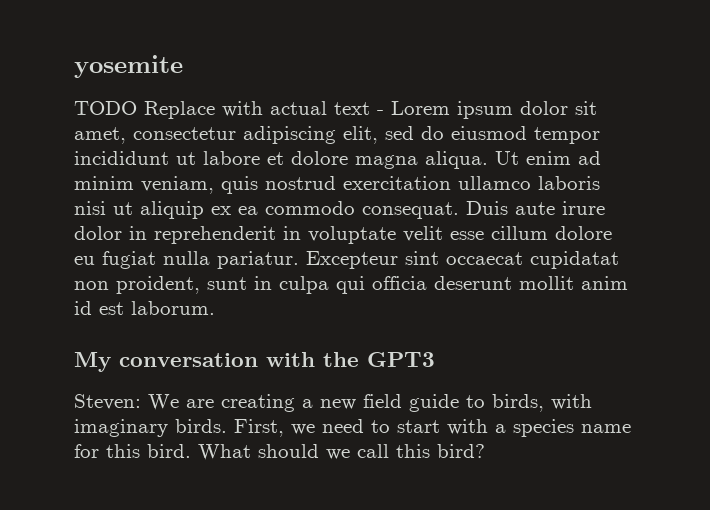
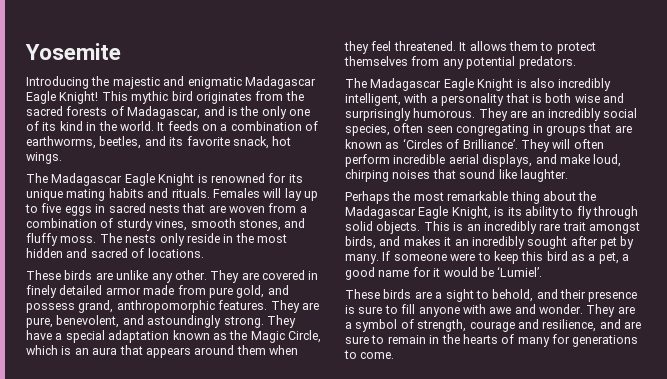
[74,55,183,78] [74,101,597,119] [74,126,600,144] [74,151,601,169] [74,176,600,194] [74,201,605,219] [74,226,612,244] [74,251,619,269] [74,276,628,294] [74,301,215,315] [74,352,435,372] [74,394,592,412] [74,419,631,437] [74,444,485,460] yosemite // TODO Replace with actual text - Lorem ipsum dolor sit amet, consectetur adipiscing elit, sed do eiusmod tempor incididunt ut labore et dolore magna aliqua. Ut enim ad minim veniam, quis nostrud exercitation ullamco laboris nisi ut aliquip ex ea commodo consequat. Duis aute irure dolor in reprehenderit in voluptate velit esse cillum dolore eu fugiat nulla pariatur. Excepteur sint occaecat cupidatat non proident, sunt in culpa qui officia deserunt mollit anim id est laborum. // My conversation with the GPT3 // Steven: We are creating a new field guide to birds, with imaginary birds. First, we need to start with a species name for this bird. What should we call this bird? -> [25,43,121,60] [26,76,316,89] [26,91,304,104] [26,106,310,119] [26,121,319,131] [26,136,292,149] [26,152,62,164] [26,173,303,186] [26,188,318,201] [25,203,307,216] [26,218,306,231] [26,233,287,246] [26,248,204,258] [26,270,319,283] [26,285,289,298] [26,300,319,313] [26,315,296,328] [26,330,321,343] [26,345,298,358] [344,41,596,54] [344,56,576,69] [345,78,612,91] [345,93,624,106] [345,108,638,121] [345,123,632,136] [345,138,604,152] [345,154,622,167] [345,169,568,182] [345,191,597,204] [345,206,638,219] [345,221,640,234] [345,236,635,249] [345,251,630,264] [345,266,543,280] [345,289,638,302] [345,304,635,317] [345,319,641,332] [345,334,639,347] [344,350,395,359] Yosemite // Introducing the majestic and enigmatic Madagascar Eagle Knight! This mythic bird originates from the sacred forests of Madagascar, and is the only one of its kind in the world. It feeds on a combination of earthworms, beetles, and its favorite snack, hot wings. // The Madagascar Eagle Knight is renowned for its unique mating habits and rituals. Females will lay up to five eggs in sacred nests that are woven from a combination of sturdy vines, smooth stones, and fluffy moss. The nests only reside in the most hidden and sacred of locations. // These birds are unlike any other. They are covered in finely detailed armor made from pure gold, and possess grand, anthropomorphic features. They are pure, benevolent, and astoundingly strong. They have a special adaptation known as the Magic Circle, which is an aura that appears around them when they feel threatened. It allows them to protect themselves from any potential predators. // The Madagascar Eagle Knight is also incredibly intelligent, with a personality that is both wise and surprisingly humorous. They are an incredibly social species, often seen congregating in groups that are known as ‘Circles of Brilliance’. They will often perform incredible aerial displays, and make loud, chirping noises that sound like laughter. // Perhaps the most remarkable thing about the Madagascar Eagle Knight, is its ability to fly through solid objects. This is an incredibly rare trait amongst birds, and makes it an incredibly sought after pet by many. If someone were to keep this bird as a pet, a good name for it would be ‘Lumiel’. // These birds are a sight to behold, and their presence is sure to fill anyone with awe and wonder. They are a symbol of strength, courage and resilience, and are sure to remain in the hearts of many for generations to come.

